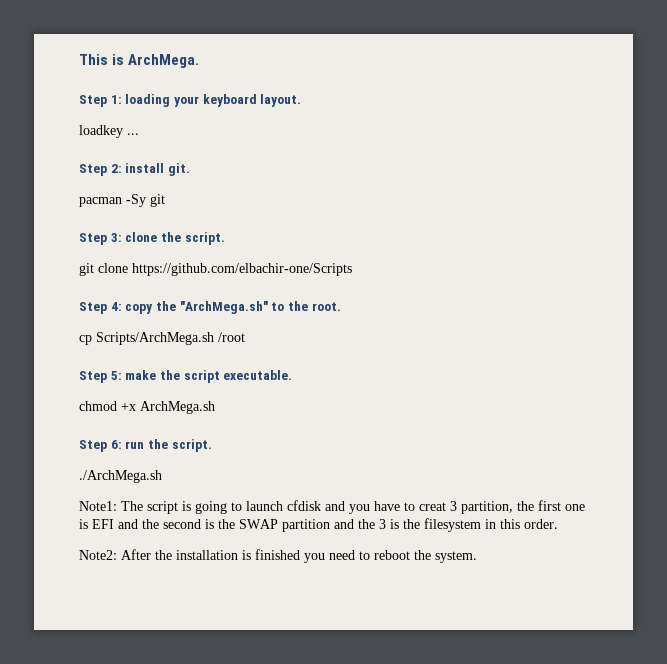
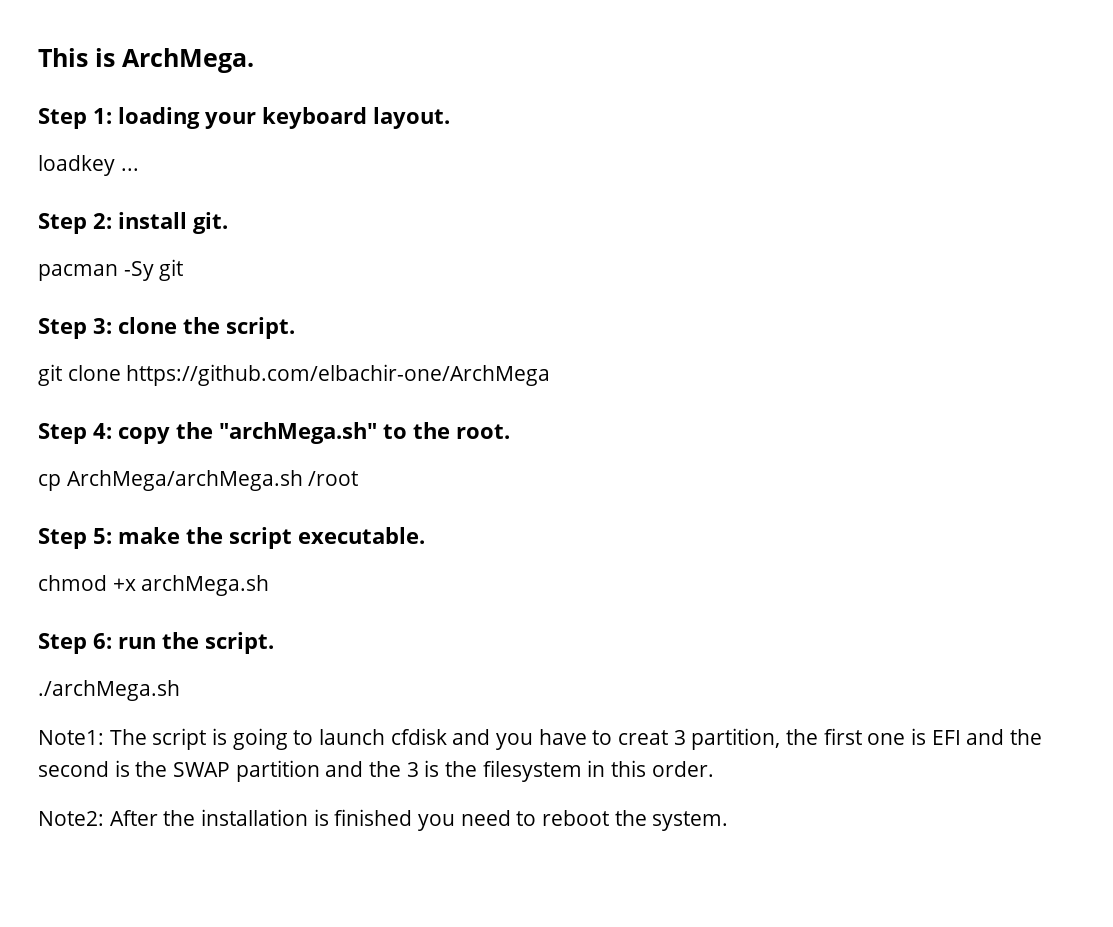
[132,263,352,276] https://github.com/elbachir-one/Scripts -> [126,364,551,386] https://github.com/elbachir-one/ArchMega
[179,301,268,314] "ArchMega.sh" -> [219,422,377,444] "archMega.sh"
[96,332,214,345] Scripts/ArchMega.sh -> [66,470,303,491] ArchMega/archMega.sh
[140,401,215,414] ArchMega.sh -> [141,575,270,596] archMega.sh
[79,470,162,483] ./ArchMega.sh -> [38,680,180,701] ./archMega.sh

